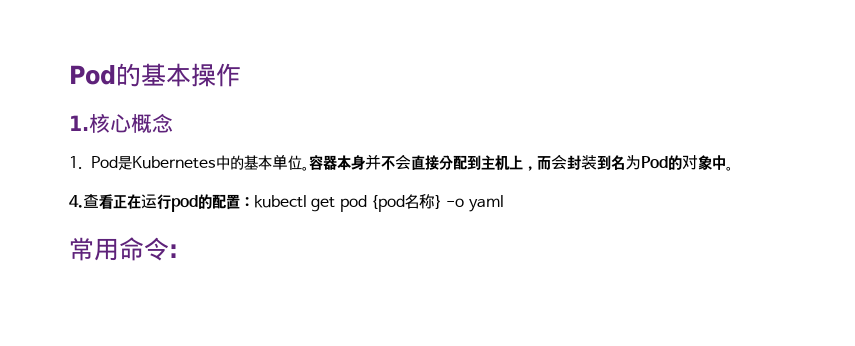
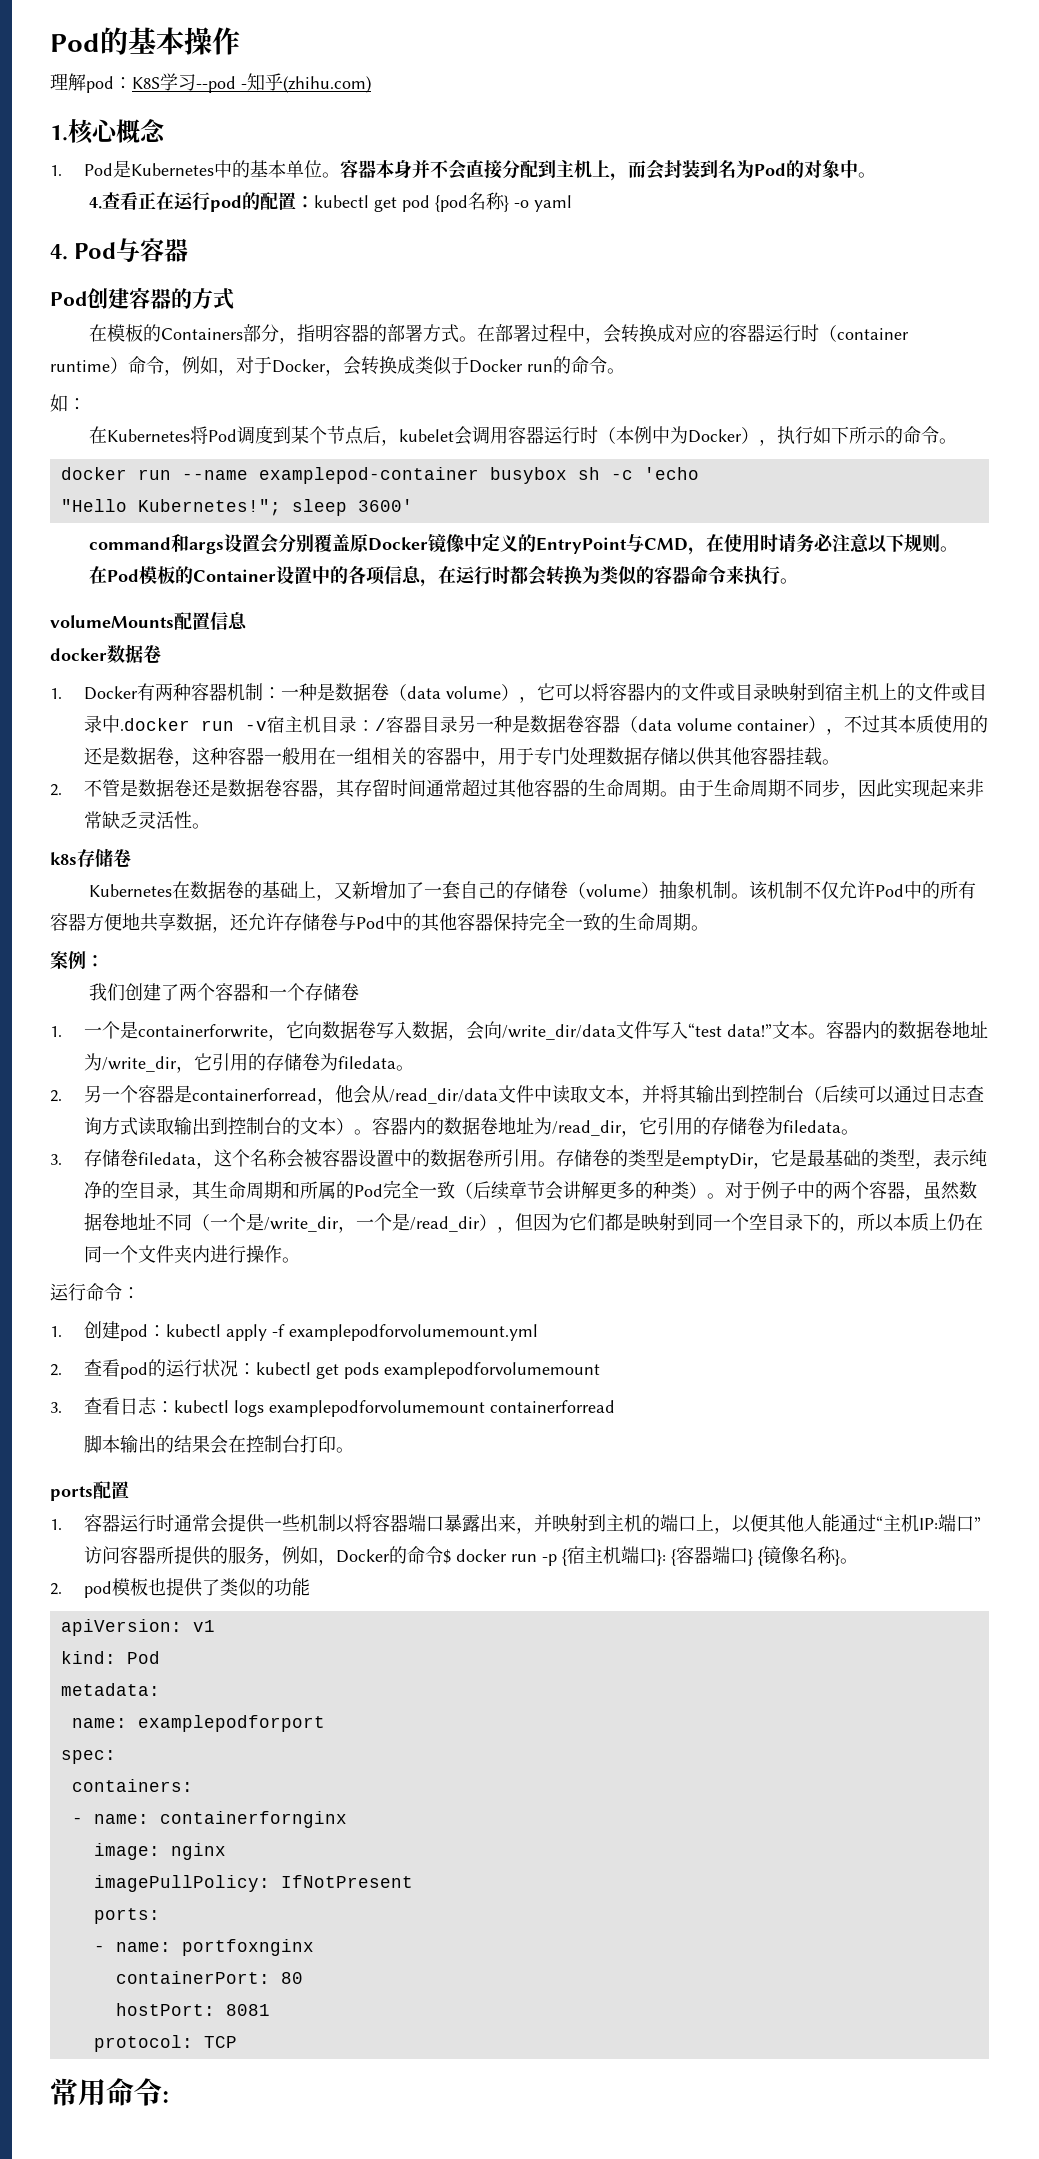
(241, 75) none -> [50,73,371,93] // 理解pod：K8S学习--pod -知乎(zhihu.com)
(504, 203) none -> [50,238,189,262] [50,287,234,310] [89,324,910,344] [50,356,625,376] [50,394,86,412] [89,426,958,446] [60,467,699,484] [60,499,413,516] [89,533,959,555] [89,565,799,587] [50,612,248,630] [50,644,161,663] [50,683,988,703] [84,715,989,735] [84,747,841,767] [50,778,985,799] [84,811,211,829] [50,848,131,867] [89,881,977,901] [50,912,709,933] [50,951,104,969] [89,983,360,1001] [50,1021,989,1041] [84,1053,415,1073] [50,1085,985,1105] [84,1117,860,1137] [50,1149,988,1169] [84,1180,978,1201] [84,1213,984,1233] [84,1245,301,1263] [50,1283,140,1301] [50,1321,539,1341] [50,1359,601,1379] [50,1397,616,1417] [84,1435,355,1454] [50,1481,129,1501] [50,1514,982,1534] [84,1546,859,1566] [50,1578,311,1598] [60,1619,215,1636] [60,1651,160,1664] [60,1683,160,1696] [71,1715,325,1732] [60,1750,116,1764] [71,1779,193,1792] [71,1811,347,1828] [93,1843,226,1860] [93,1875,413,1892] [93,1908,160,1924] [93,1939,314,1956] [115,1971,303,1984] [115,2003,270,2016] [93,2035,237,2052] // 4. Pod与容器 // Pod创建容器的方式 // 在模板的Containers部分，指明容器的部署方式。在部署过程中，会转换成对应的容器运行时（container runtime）命令，例如，对于Docker，会转换成类似于Docker run的命令。 // 如： // 在Kubernetes将Pod调度到某个节点后，kubelet会调用容器运行时（本例中为Docker），执行如下所示的命令。 // docker run --name examplepod-container busybox sh -c 'echo // "Hello Kubernetes!"; sleep 3600' // command和args设置会分别覆盖原Docker镜像中定义的EntryPoint与CMD，在使用时请务必注意以下规则。 // 在Pod模板的Container设置中的各项信息，在运行时都会转换为类似的容器命令来执行。 // volumeMounts配置信息 // docker数据卷 // 1. Docker有两种容器机制：一种是数据卷（data volume），它可以将容器内的文件或目录映射到宿主机上的文件或目录中.docker run -v宿主机目录：/容器目录另一种是数据卷容器（data volume container），不过其本质使用的还是数据卷，这种容器一般用在一组相关的容器中，用于专门处理数据存储以供其他容器挂载。 // 2.不管是数据卷还是数据卷容器，其存留时间通常超过其他容器的生命周期。由于生命周期不同步，因此实现起来非常缺乏灵活性。 // k8s存储卷 // Kubernetes在数据卷的基础上，又新增加了一套自己的存储卷（volume）抽象机制。该机制不仅允许Pod中的所有容器方便地共享数据，还允许存储卷与Pod中的其他容器保持完全一致的生命周期。 // 案例： // 我们创建了两个容器和一个存储卷 // 1.一个是containerforwrite，它向数据卷写入数据，会向/write_dir/data文件写入“test data!”文本。容器内的数据卷地址为/write_dir，它引用的存储卷为filedata。 // 2.另一个容器是containerforread，他会从/read_dir/data文件中读取文本，并将其输出到控制台（后续可以通过日志查询方式读取输出到控制台的文本）。容器内的数据卷地址为/read_dir，它引用的存储卷为filedata。 // 3.存储卷filedata，这个名称会被容器设置中的数据卷所引用。存储卷的类型是emptyDir，它是最基础的类型，表示纯净的空目录，其生命周期和所属的Pod完全一致（后续章节会讲解更多的种类）。对于例子中的两个容器，虽然数据卷地址不同（一个是/write_dir，一个是/read_dir），但因为它们都是映射到同一个空目录下的，所以本质上仍在同一个文件夹内进行操作。 // 运行命令： // 1.创建pod：kubectl apply -f examplepodforvolumemount.yml // 2.查看pod的运行状况：kubectl get pods examplepodforvolumemount // 3.查看日志：kubectl logs examplepodforvolumemount containerforread // 脚本输出的结果会在控制台打印。 // ports配置 // 1.容器运行时通常会提供一些机制以将容器端口暴露出来，并映射到主机的端口上，以便其他人能通过“主机IP:端口”访问容器所提供的服务，例如，Docker的命令$ docker run -p {宿主机端口}: {容器端口} {镜像名称}。 // 2. pod模板也提供了类似的功能 // apiVersion: v1 // kind: Pod // metadata: // name: examplepodforport // spec: // containers: // - name: containerfornginx // image: nginx // imagePullPolicy: IfNotPresent // ports: // - name: portfoxnginx // containerPort: 80 // hostPort: 8081 // protocol: TCP

